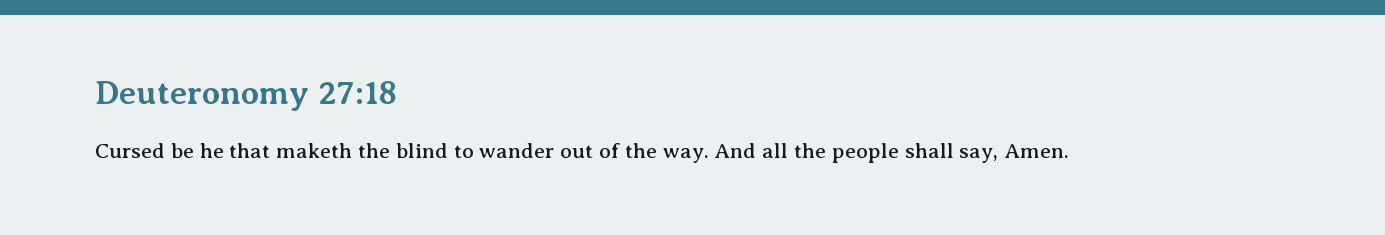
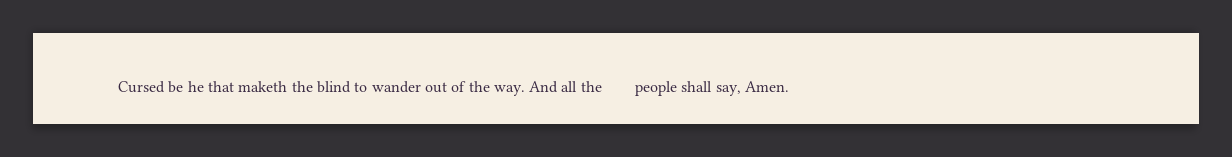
[95,81,398,111] Deuteronomy 27:18 // -> (118, 87) none

